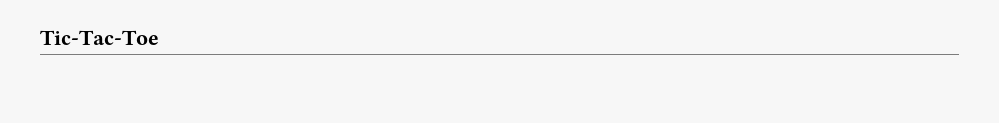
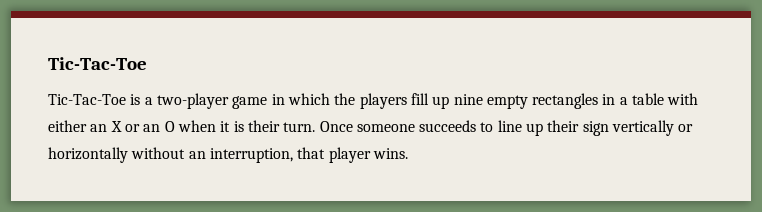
[40,30,159,45] Tic-Tac-Toe -> [48,57,147,70] [48,93,699,109] [48,120,694,136] [48,147,408,163] Tic-Tac-Toe // Tic-Tac-Toe is a two-player game in which the players fill up nine empty rectangles in a table with either an X or an O when it is their turn. Once someone succeeds to line up their sign vertically or horizontally without an interruption, that player wins.

